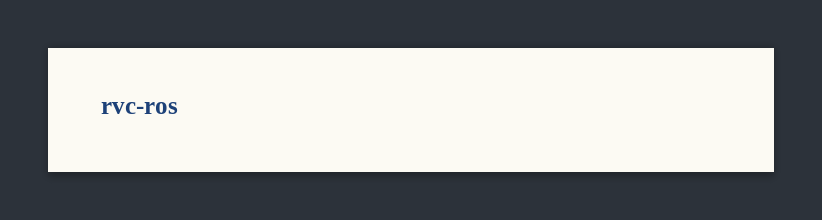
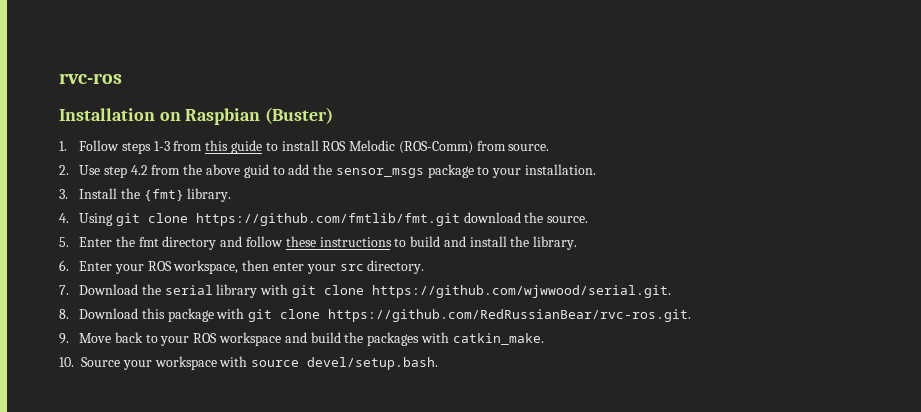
(178, 108) none -> [59,107,334,125] [59,140,550,154] [59,164,596,178] [59,188,232,202] [59,212,589,226] [59,236,578,250] [59,260,425,274] [59,284,671,298] [59,308,692,322] [59,332,544,346] [59,356,439,370] // Installation on Raspbian (Buster) // 1. Follow steps 1-3 from this guide to install ROS Melodic (ROS-Comm) from source. // 2. Use step 4.2 from the above guid to add the sensor_msgs package to your installation. // 3. Install the {fmt} library. // 4. Using git clone https://github.com/fmtlib/fmt.git download the source. // 5. Enter the fmt directory and follow these instructions to build and install the library. // 6. Enter your ROS workspace, then enter your src directory. // 7. Download the serial library with git clone https://github.com/wjwwood/serial.git. // 8. Download this package with git clone https://github.com/RedRussianBear/rvc-ros.git. // 9. Move back to your ROS workspace and build the packages with catkin_make. // 10. Source your workspace with source devel/setup.bash.

